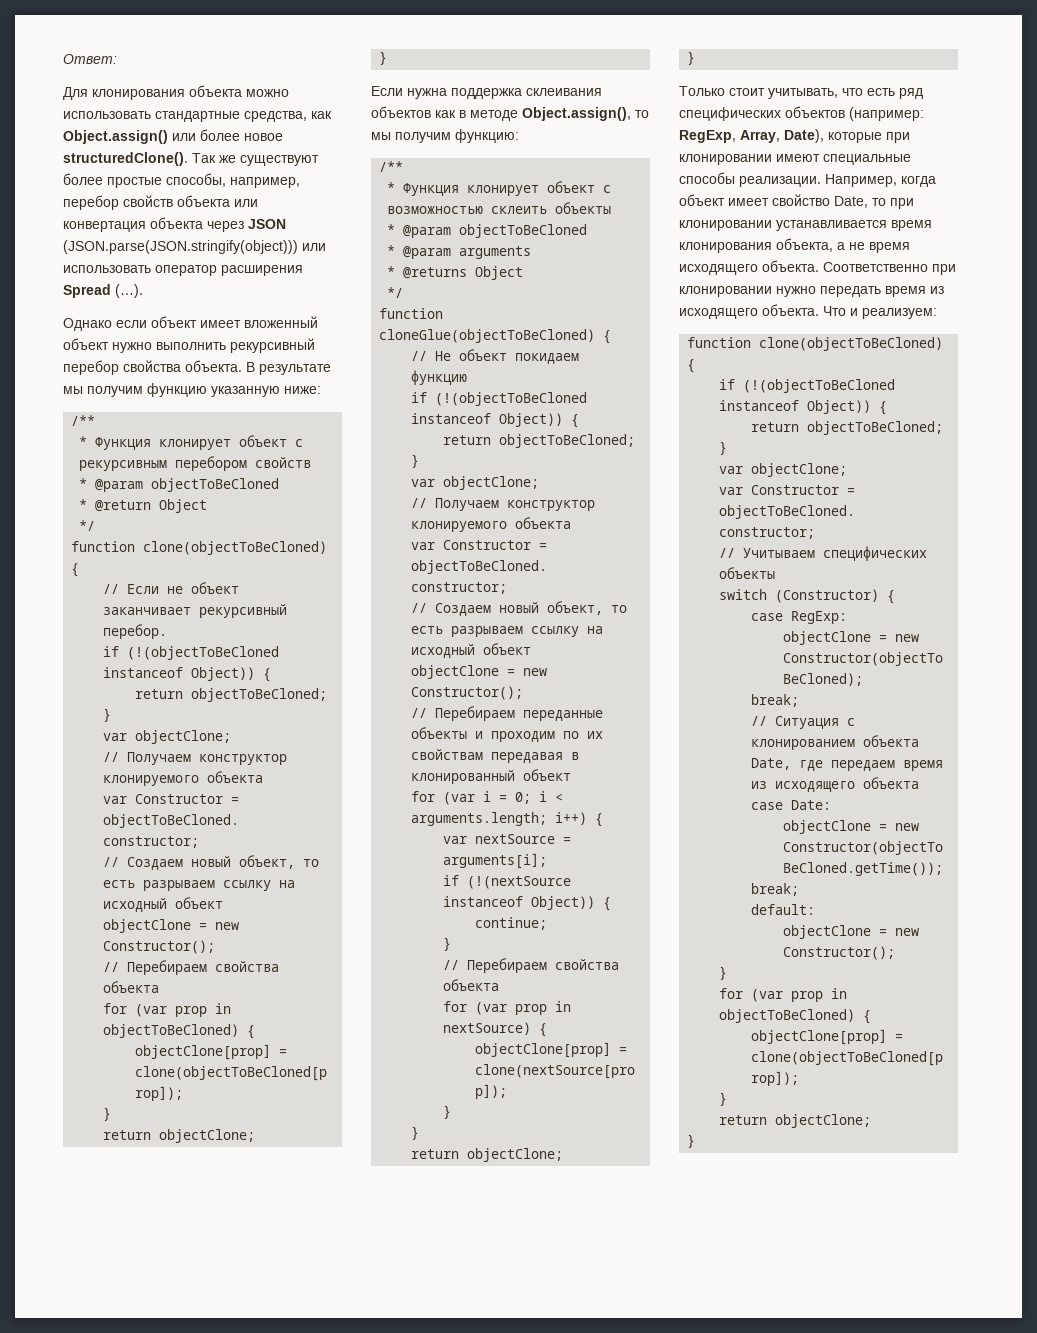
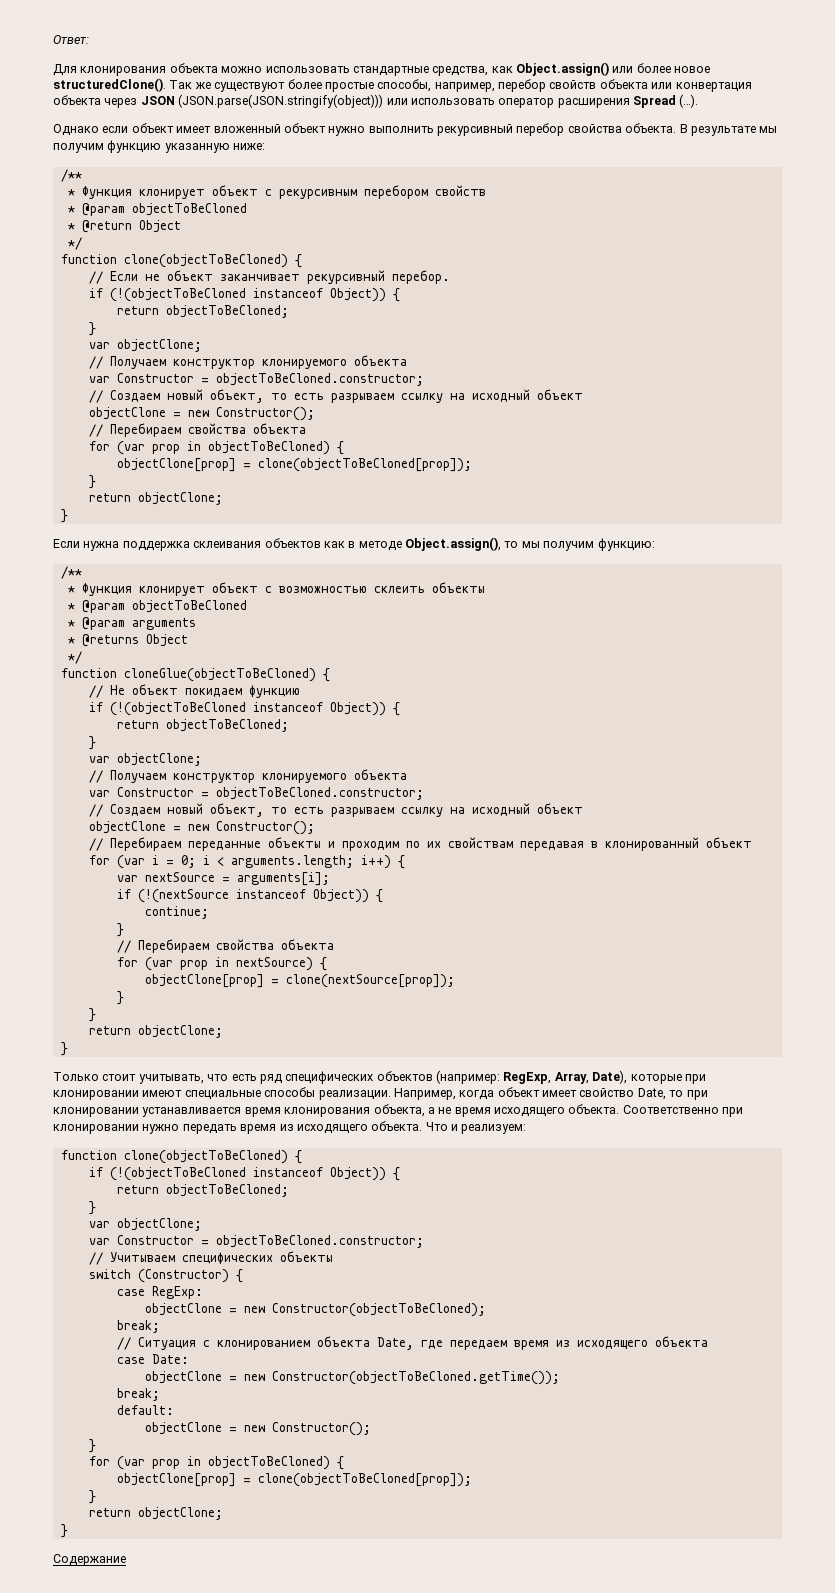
(696, 1141) none -> [53,1554,126,1566] // Содержание

